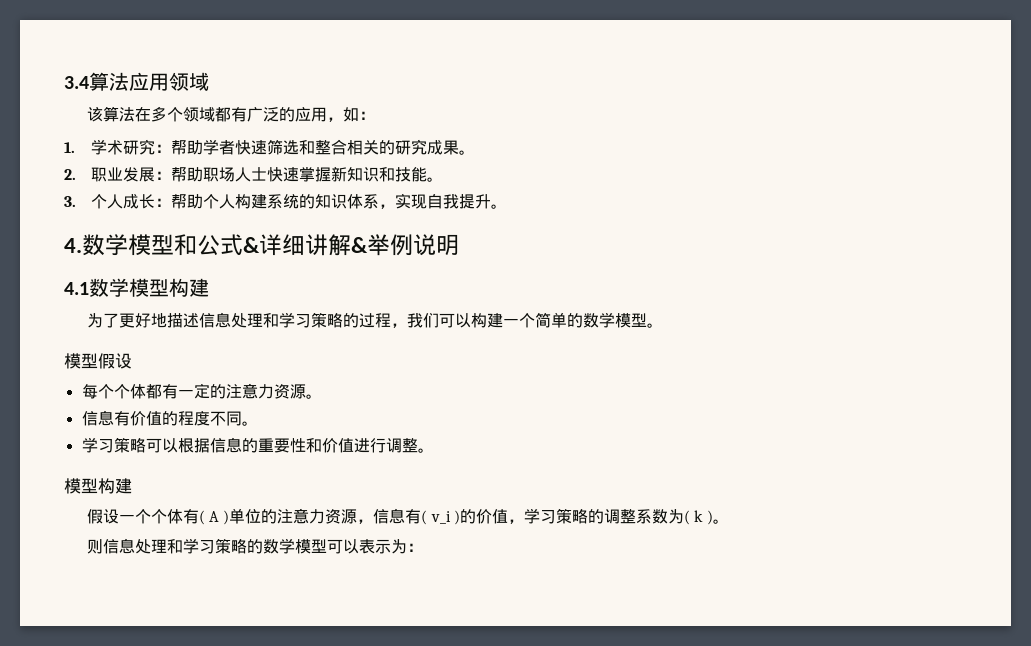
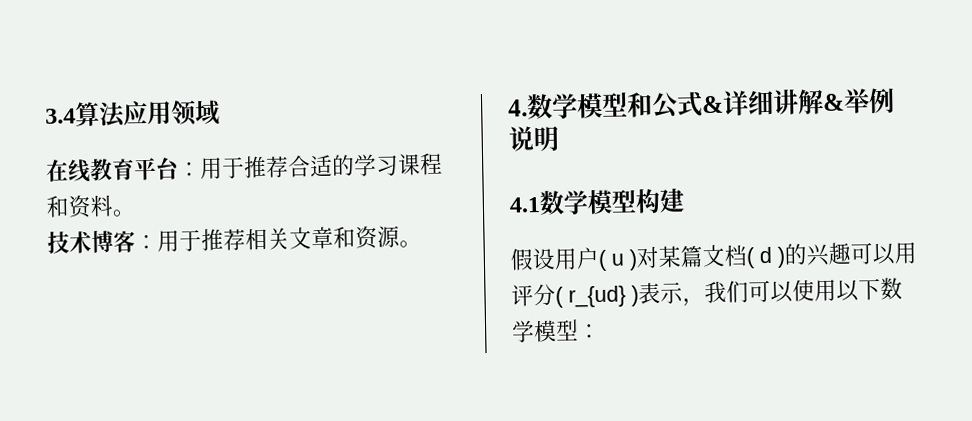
[86,106,375,122] [64,139,476,155] [64,166,444,182] [64,193,492,209] 该算法在多个领域都有广泛的应用，如： // 1.学术研究：帮助学者快速筛选和整合相关的研究成果。 // 2.职业发展：帮助职场人士快速掌握新知识和技能。 // 3.个人成长：帮助个人构建系统的知识体系，实现自我提升 -> [46,152,443,183] [46,194,136,219] [47,225,401,254] 在线教育平台：用于推荐合适的学习课程和资料。 // 技术博客：用于推荐相关文章和资源
[86,312,663,328] [64,353,132,369] [81,383,322,399] [81,410,258,426] [81,437,434,453] [64,478,132,494] [86,508,729,525] [86,538,407,554] 为了更好地描述信息处理和学习策略的过程，我们可以构建一个简单的数学模型。 // 模型假设 // 每个个体都有一定的注意力资源。 // 信息有价值的程度不同。 // 学习策略可以根据信息的重要性和价值进行调整。 // 模型构建 // 假设一个个体有( A )单位的注意力资源，信息有( v_i )的价值，学习策略的调整系数为( k )。 // 则信息处理和学习策略的数学模型可以表示为 -> [510,242,918,271] [511,277,903,308] [511,319,579,343] 假设用户( u )对某篇文档( d )的兴趣可以用评分( r_{ud} )表示，我们可以使用以下数学模型

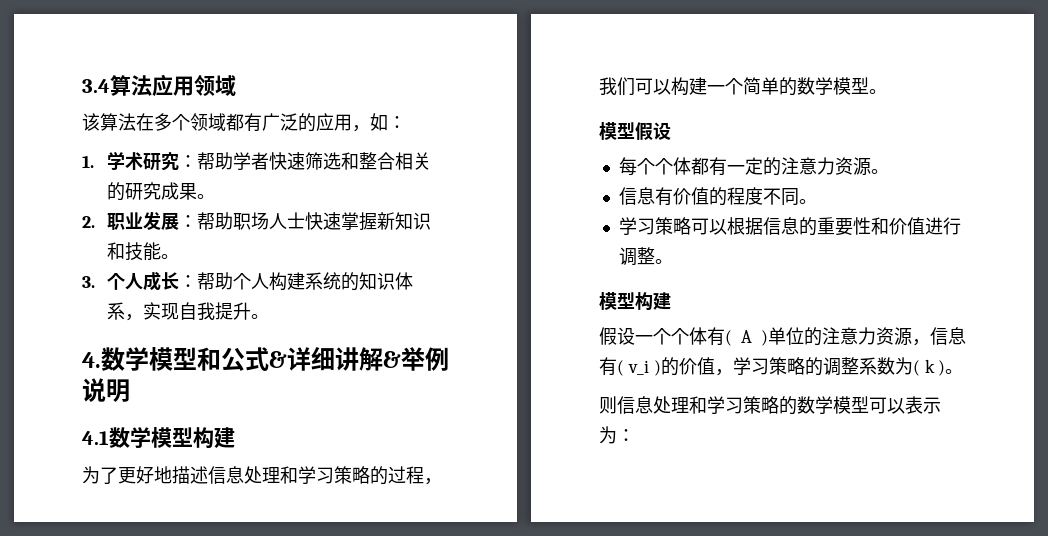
[46,152,443,183] [46,194,136,219] [47,225,401,254] 在线教育平台：用于推荐合适的学习课程和资料。 // 技术博客：用于推荐相关文章和资源 -> [82,113,406,132] [82,151,432,171] [107,182,216,201] [82,211,432,231] [107,242,180,261] [82,271,414,291] [107,302,252,321] 该算法在多个领域都有广泛的应用，如： // 1.学术研究：帮助学者快速筛选和整合相关的研究成果。 // 2.职业发展：帮助职场人士快速掌握新知识和技能。 // 3.个人成长：帮助个人构建系统的知识体系，实现自我提升
[510,242,918,271] [511,277,903,308] [511,319,579,343] 假设用户( u )对某篇文档( d )的兴趣可以用评分( r_{ud} )表示，我们可以使用以下数学模型 -> [82,466,442,485] [599,77,887,96] [599,122,671,140] [618,157,889,176] [618,187,817,206] [618,217,961,236] [618,247,673,266] [599,292,671,311] [599,327,966,346] [599,357,964,376] [599,396,941,415] [599,426,617,444] 为了更好地描述信息处理和学习策略的过程，我们可以构建一个简单的数学模型。 // 模型假设 // 每个个体都有一定的注意力资源。 // 信息有价值的程度不同。 // 学习策略可以根据信息的重要性和价值进行调整。 // 模型构建 // 假设一个个体有( A )单位的注意力资源，信息有( v_i )的价值，学习策略的调整系数为( k )。 // 则信息处理和学习策略的数学模型可以表示为

